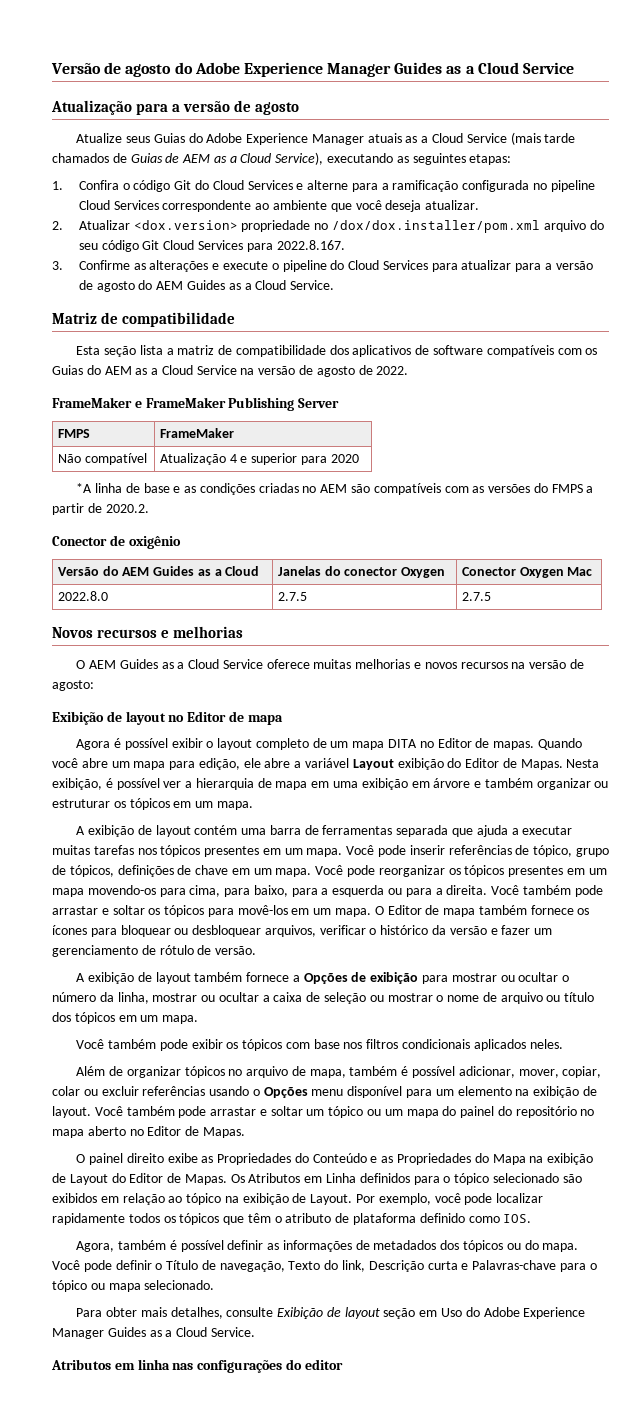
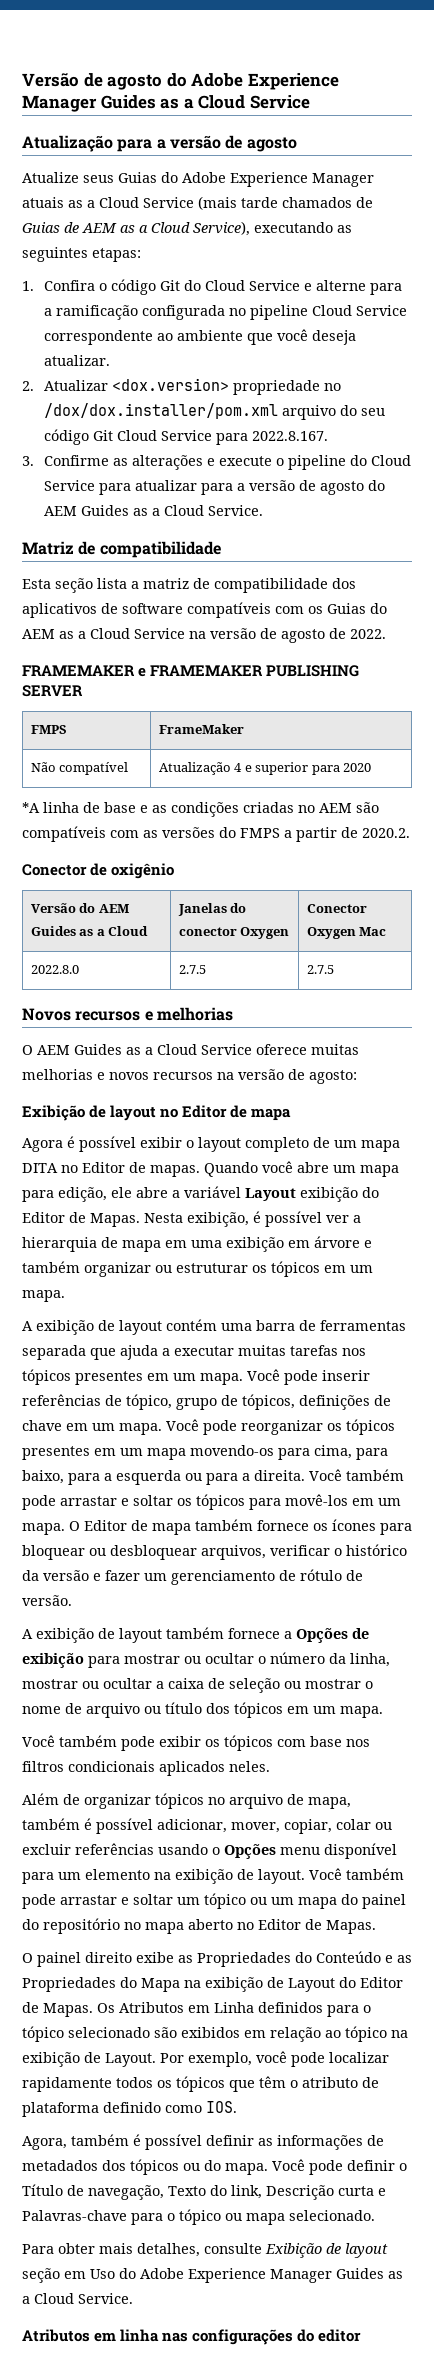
[247,180,293,190] Services -> [248,280,300,291] Service
[113,200,159,210] Services -> [355,305,407,316] Service
[197,240,243,250] Services -> [160,430,212,441] Service
[382,260,428,270] Services -> [43,480,95,491] Service
[52,397,340,411] FrameMaker e FrameMaker Publishing Server -> [22,665,360,677] [22,685,83,697] FRAMEMAKER e FRAMEMAKER PUBLISHING SERVER

